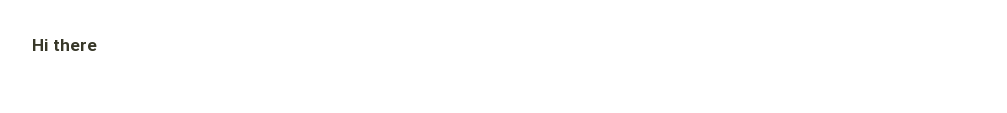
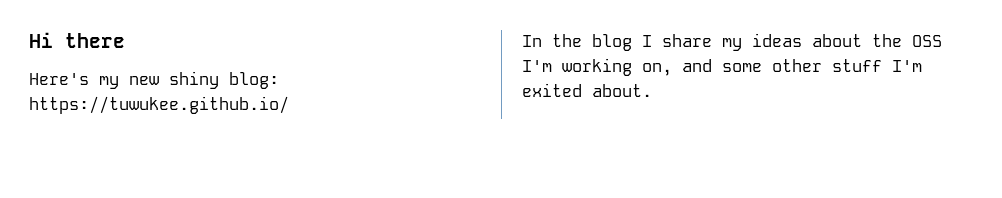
(97, 45) none -> [29,71,279,89] [29,96,289,114] [522,33,942,51] [522,58,922,76] [522,83,652,97] // Here's my new shiny blog: https://tuwukee.github.io/ // In the blog I share my ideas about the OSS I'm working on, and some other stuff I'm exited about.

